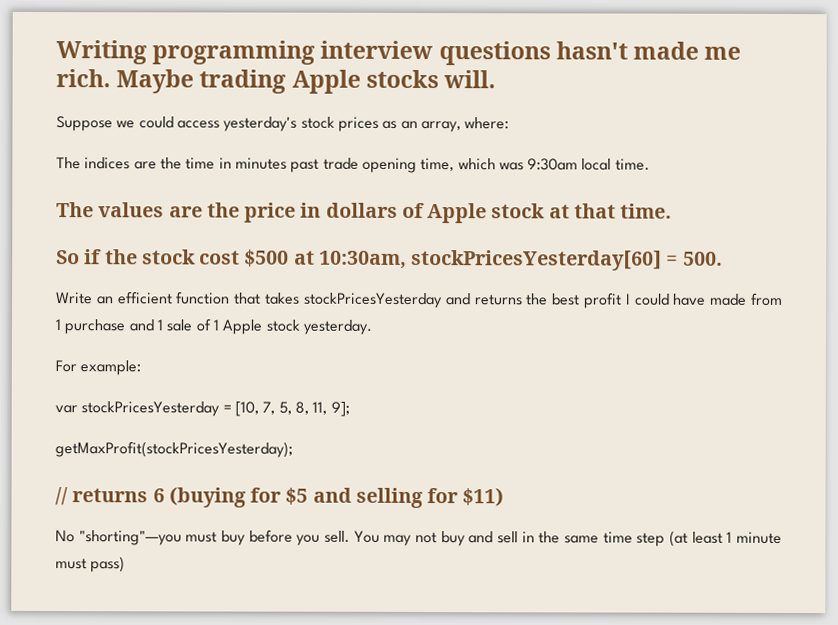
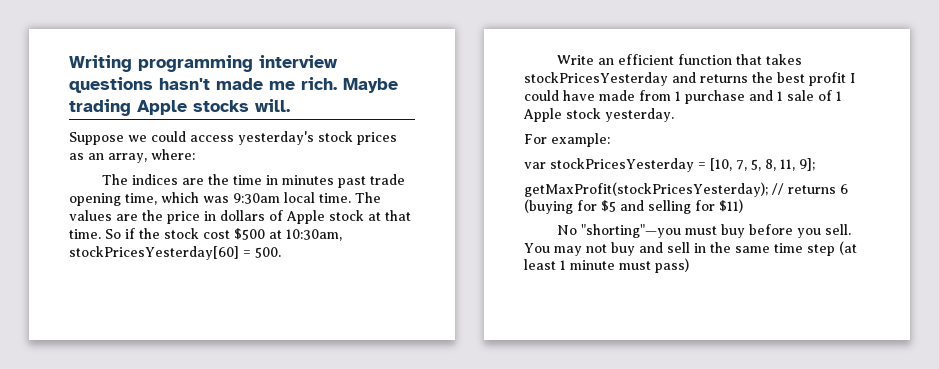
(650, 164) // -> (351, 198) none
(673, 211) // -> (101, 234) none
(293, 449) // -> (768, 189) none

